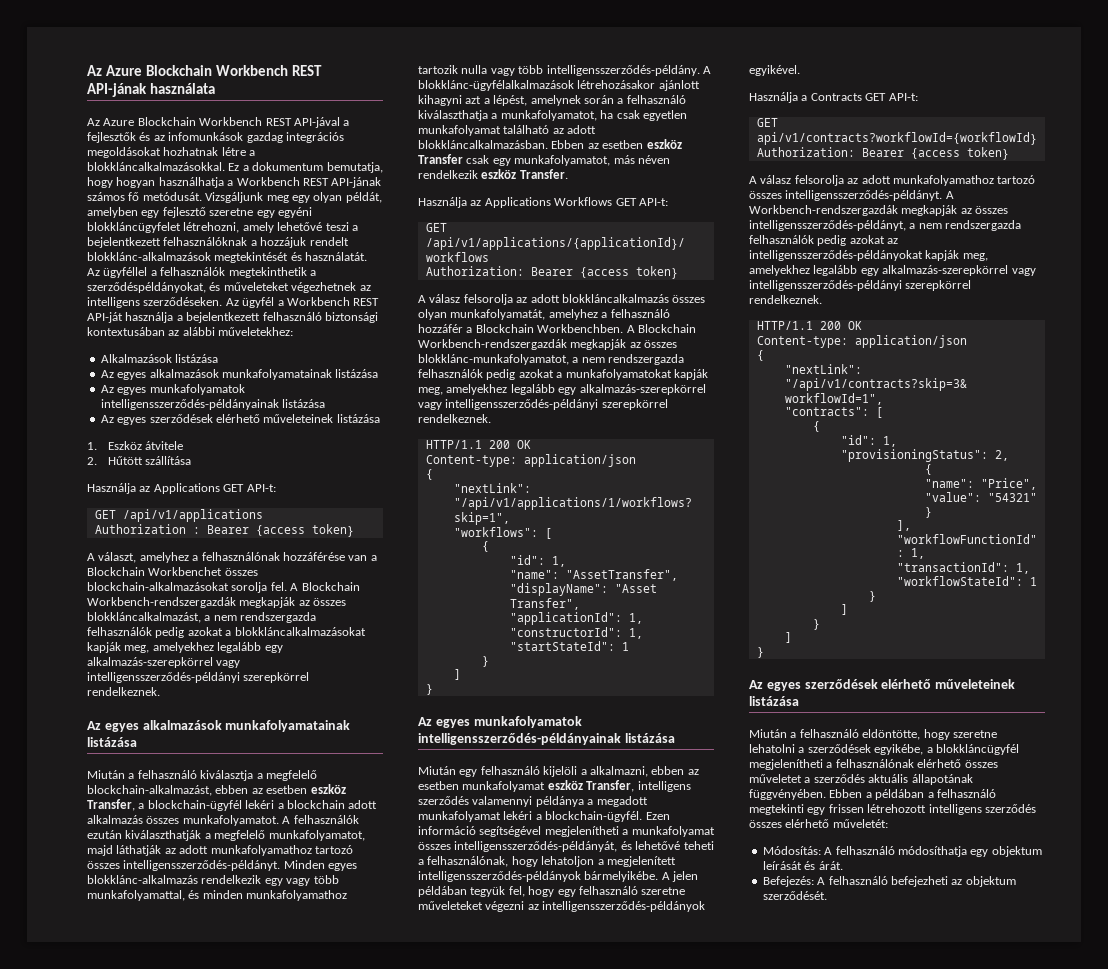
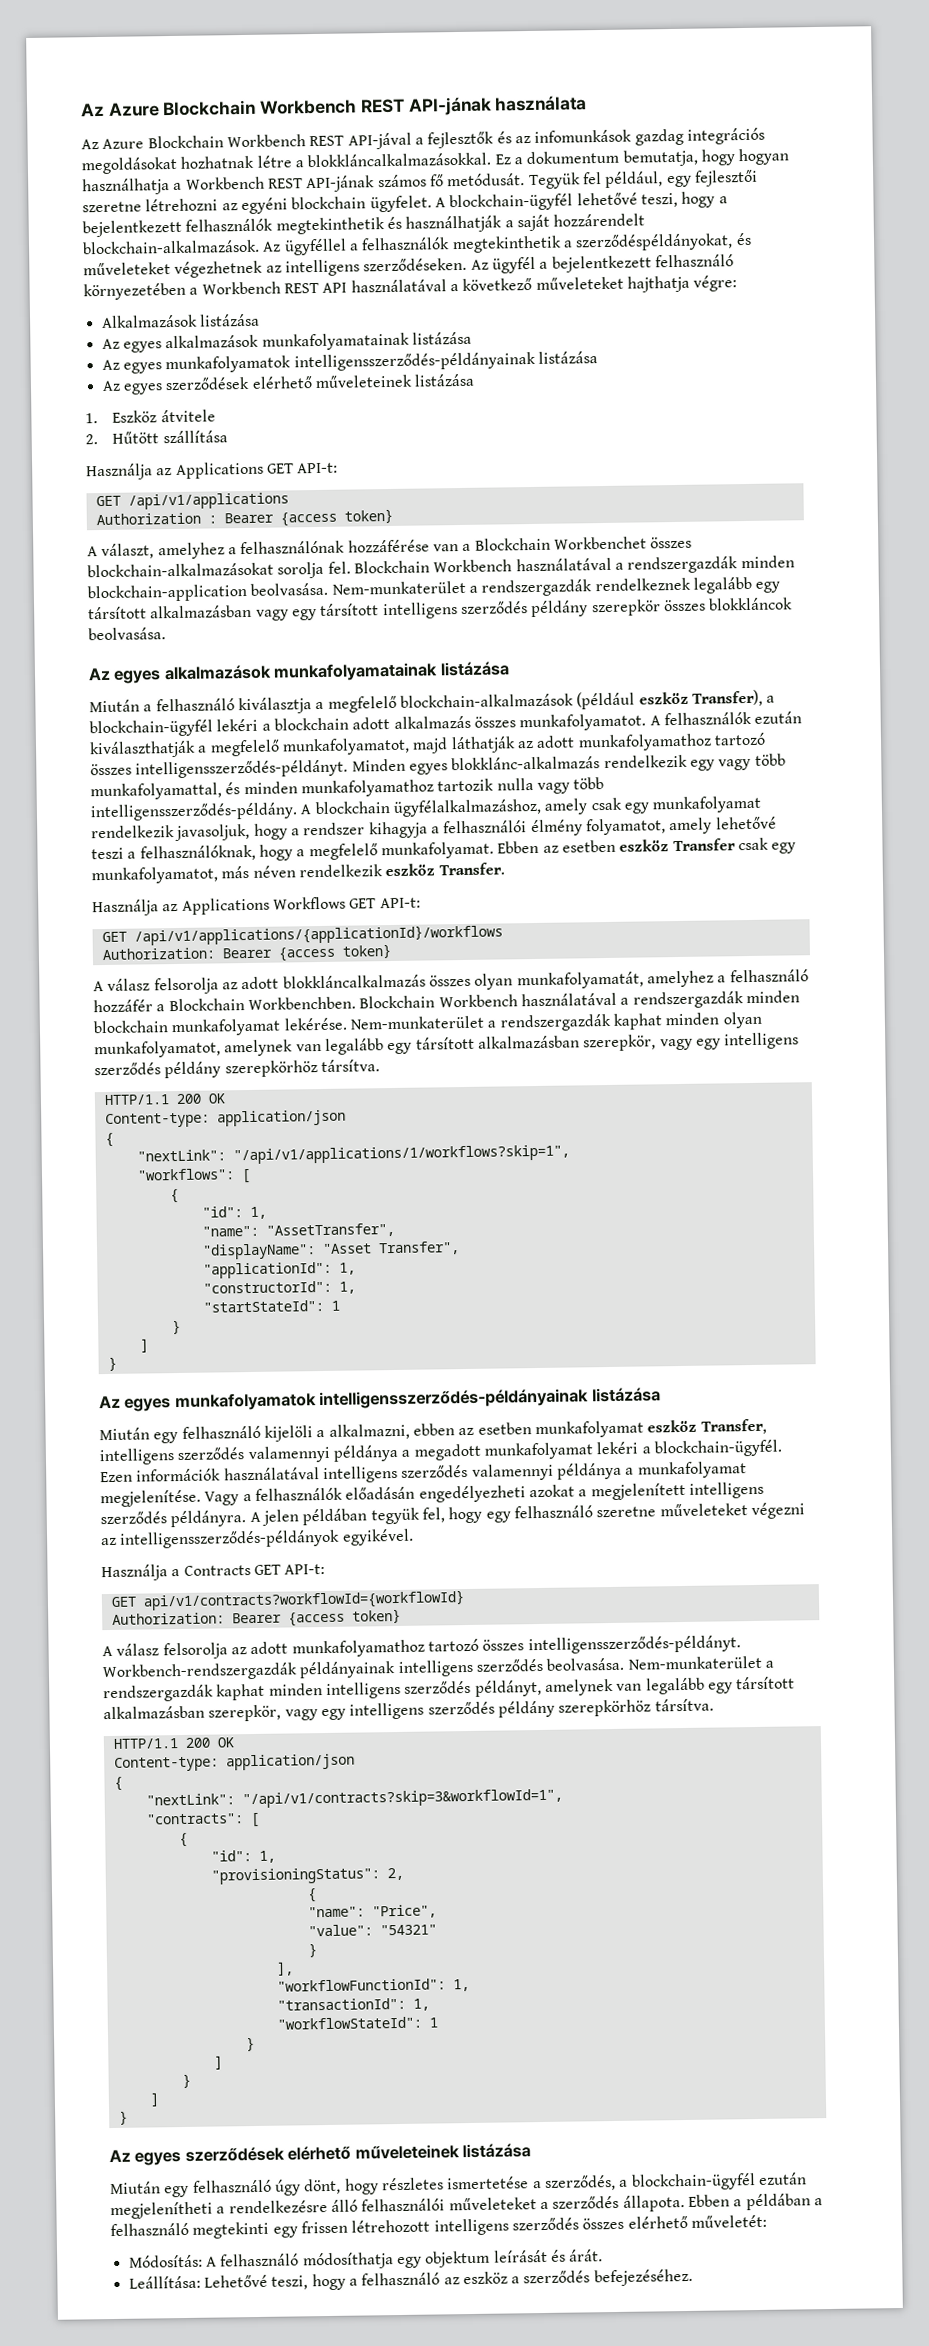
[205,192,382,203] [87,207,312,218] [87,222,358,233] [87,237,349,248] [87,252,368,263] Vizsgáljunk meg egy olyan példát, amelyben egy fejlesztő szeretne egy egyéni blokkláncügyfelet létrehozni, amely lehetővé teszi a bejelentkezett felhasználóknak a hozzájuk rendelt blokklánc-alkalmazások megtekintését és használatát. -> [528,169,758,190] [82,191,728,215] [82,213,646,238] [82,239,260,255] Tegyük fel például, egy fejlesztői szeretne létrehozni az egyéni blockchain ügyfelet. A blockchain-ügyfél lehetővé teszi, hogy a bejelentkezett felhasználók megtekinthetik és használhatják a saját hozzárendelt blockchain-alkalmazások.
[286,297,380,306] [87,312,378,323] [87,327,294,336] Workbench REST API-ját használja a bejelentkezett felhasználó biztonsági kontextusában az alábbi műveletekhez: -> [551,254,734,273] [83,275,738,301] bejelentkezett felhasználó környezetében a Workbench REST API használatával a következő műveleteket hajthatja végre:
[290,582,360,591] [87,597,347,608] [87,612,317,623] [87,627,366,638] [87,642,283,653] [87,657,241,668] [87,672,310,683] [87,687,160,696] A Blockchain Workbench-rendszergazdák megkapják az összes blokkláncalkalmazást, a nem rendszergazda felhasználók pedig azokat a blokkláncalkalmazásokat kapják meg, amelyekhez legalább egy alkalmazás-szerepkörrel vagy intelligensszerződés-példányi szerepkörrel rendelkeznek. -> [353,555,795,574] [87,576,781,603] [88,597,794,621] [88,627,166,641] Blockchain Workbench használatával a rendszergazdák minden blockchain-application beolvasása. Nem-munkaterület a rendszergazdák rendelkeznek legalább egy társított alkalmazásban vagy egy társított intelligens szerződés példány szerepkör összes blokkláncok beolvasása.
[87,784,346,796] [87,799,135,811] blockchain-alkalmazást, ebben az esetben eszköz Transfer, -> [399,689,763,710] blockchain-alkalmazások (például eszköz Transfer),
[418,80,700,91] [418,95,686,106] [418,110,687,121] [418,125,597,136] [418,140,548,149] blokklánc-ügyfélalkalmazások létrehozásakor ajánlott kihagyni azt a lépést, amelynek során a felhasználó kiválaszthatja a munkafolyamatot, ha csak egyetlen munkafolyamat található az adott blokkláncalkalmazásban. -> [314,795,762,817] [91,816,777,842] [91,841,494,862] blockchain ügyfélalkalmazáshoz, amely csak egy munkafolyamat rendelkezik javasoljuk, hogy a rendszer kihagyja a felhasználói élmény folyamatot, amely lehetővé teszi a felhasználóknak, hogy a megfelelő munkafolyamat.
[626,324,696,333] [418,339,678,350] [418,354,685,365] [418,369,708,380] [418,384,706,395] [418,399,668,410] [418,414,491,423] A Blockchain Workbench-rendszergazdák megkapják az összes blokklánc-munkafolyamatot, a nem rendszergazda felhasználók pedig azokat a munkafolyamatokat kapják meg, amelyekhez legalább egy alkalmazás-szerepkörrel vagy intelligensszerződés-példányi szerepkörrel rendelkeznek. -> [359,990,800,1009] [93,1011,763,1037] [94,1032,800,1059] [94,1059,380,1079] Blockchain Workbench használatával a rendszergazdák minden blockchain munkafolyamat lekérése. Nem-munkaterület a rendszergazdák kaphat minden olyan munkafolyamatot, amelynek van legalább egy társított alkalmazásban szerepkör, vagy egy intelligens szerződés példány szerepkörhöz társítva.
[418,826,715,837] [418,841,714,852] [418,856,676,867] [418,871,659,882] információ segítségével megjelenítheti a munkafolyamat összes intelligensszerződés-példányát, és lehetővé teheti a felhasználónak, hogy lehatoljon a megjelenített intelligensszerződés-példányok bármelyikébe. -> [136,1461,747,1484] [100,1481,764,1508] [100,1510,247,1528] információk használatával intelligens szerződés valamennyi példánya a munkafolyamat megjelenítése. Vagy a felhasználók előadásán engedélyezheti azokat a megjelenített intelligens szerződés példányra.
[945,191,954,199] [749,205,1009,216] [749,220,1022,231] [749,235,899,246] [749,250,988,261] [749,265,1036,276] [749,280,972,291] [749,295,822,304] A Workbench-rendszergazdák megkapják az összes intelligensszerződés-példányt, a nem rendszergazda felhasználók pedig azokat az intelligensszerződés-példányokat kapják meg, amelyekhez legalább egy alkalmazás-szerepkörrel vagy intelligensszerződés-példányi szerepkörrel rendelkeznek. -> [102,1655,774,1682] [103,1676,796,1703] [103,1698,714,1722] Workbench-rendszergazdák példányainak intelligens szerződés beolvasása. Nem-munkaterület a rendszergazdák kaphat minden intelligens szerződés példányt, amelynek van legalább egy társított alkalmazásban szerepkör, vagy egy intelligens szerződés példány szerepkörhöz társítva.
[790,729,997,740] [749,744,1019,755] [749,759,998,770] [749,774,973,785] [749,789,826,800] a felhasználó eldöntötte, hogy szeretne lehatolni a szerződések egyikébe, a blokkláncügyfél megjelenítheti a felhasználónak elérhető összes műveletet a szerződés aktuális állapotának függvényében. -> [164,2172,807,2198] [110,2195,685,2220] egy felhasználó úgy dönt, hogy részletes ismertetése a szerződés, a blockchain-ügyfél ezután megjelenítheti a rendelkezésre álló felhasználói műveleteket a szerződés állapota.
[762,876,1016,887] [762,891,827,900] Befejezés: A felhasználó befejezheti az objektum szerződését. -> [128,2268,693,2291] Leállítása: Lehetővé teszi, hogy a felhasználó az eszköz a szerződés befejezéséhez.

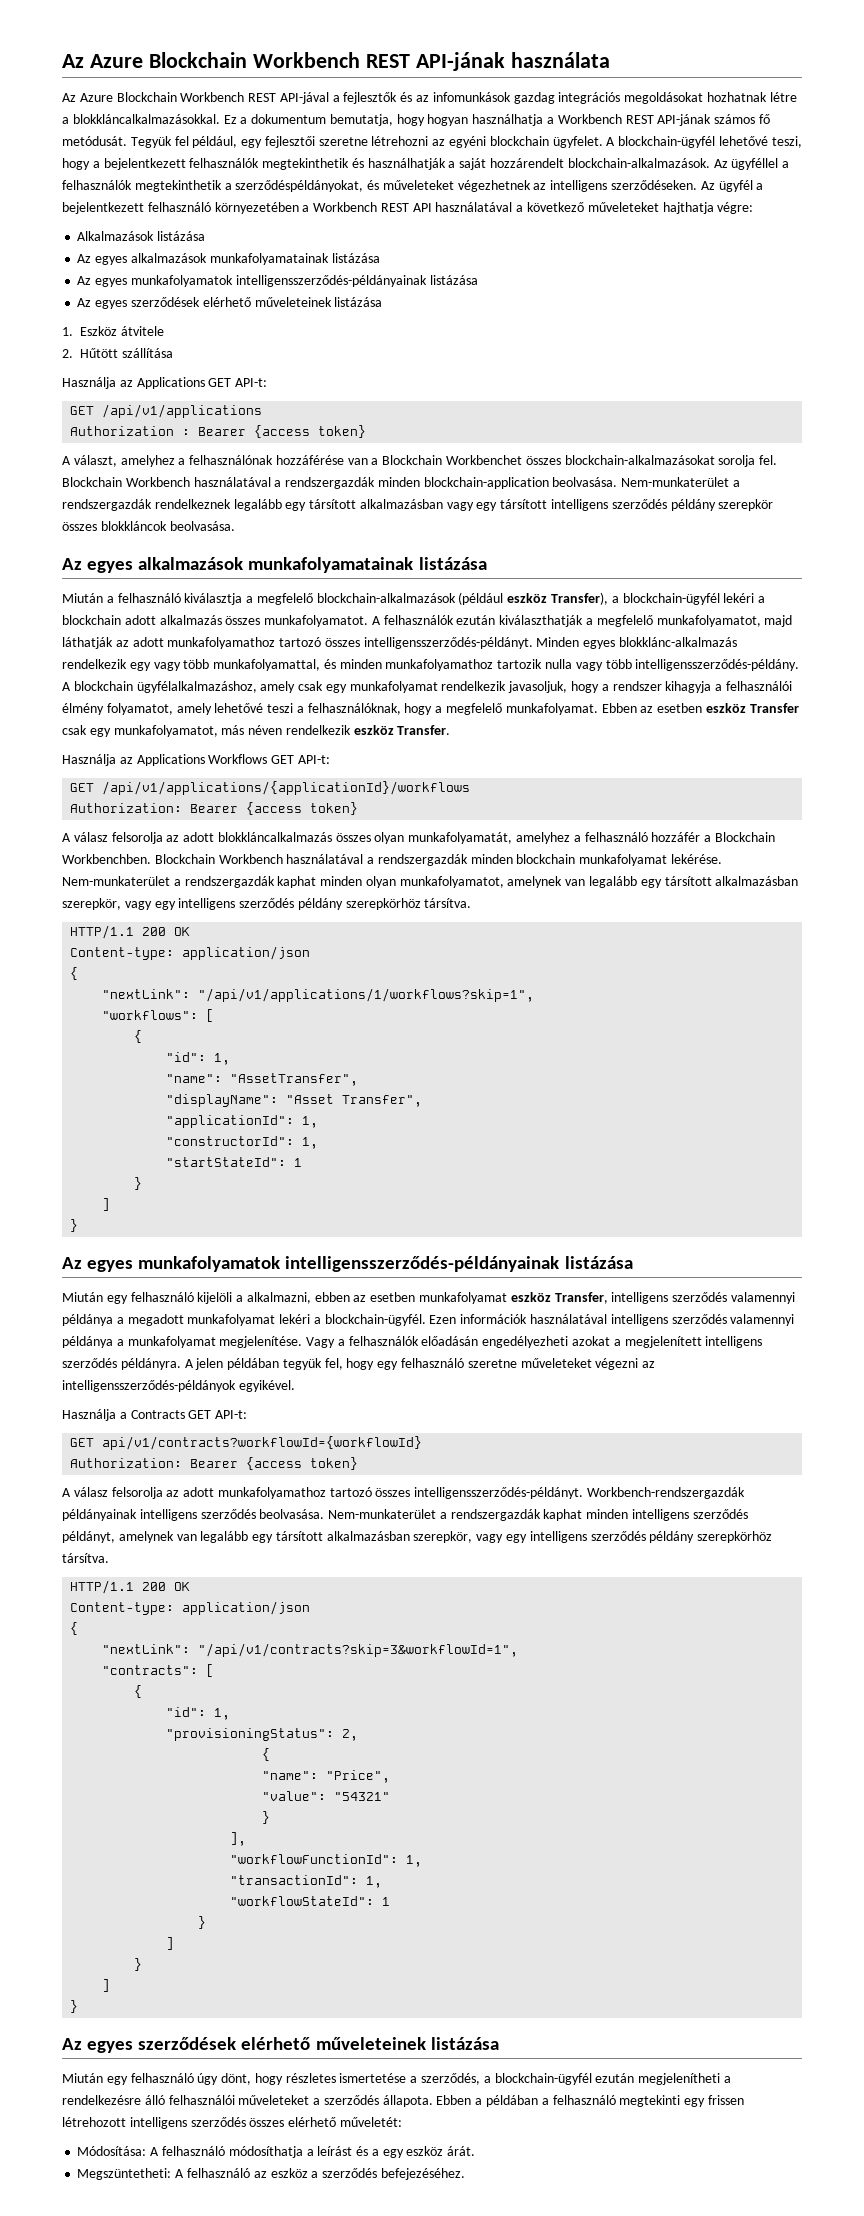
[128,2254,203,2268] Módosítás: -> [77,2146,147,2156] Módosítása:
[396,2249,604,2269] [128,2273,358,2291] egy objektum leírását és árát. // Leállítása: Lehetővé teszi, hogy a -> [306,2146,476,2158] [77,2168,185,2180] a leírást és a egy eszköz árát. // Megszüntetheti: A

